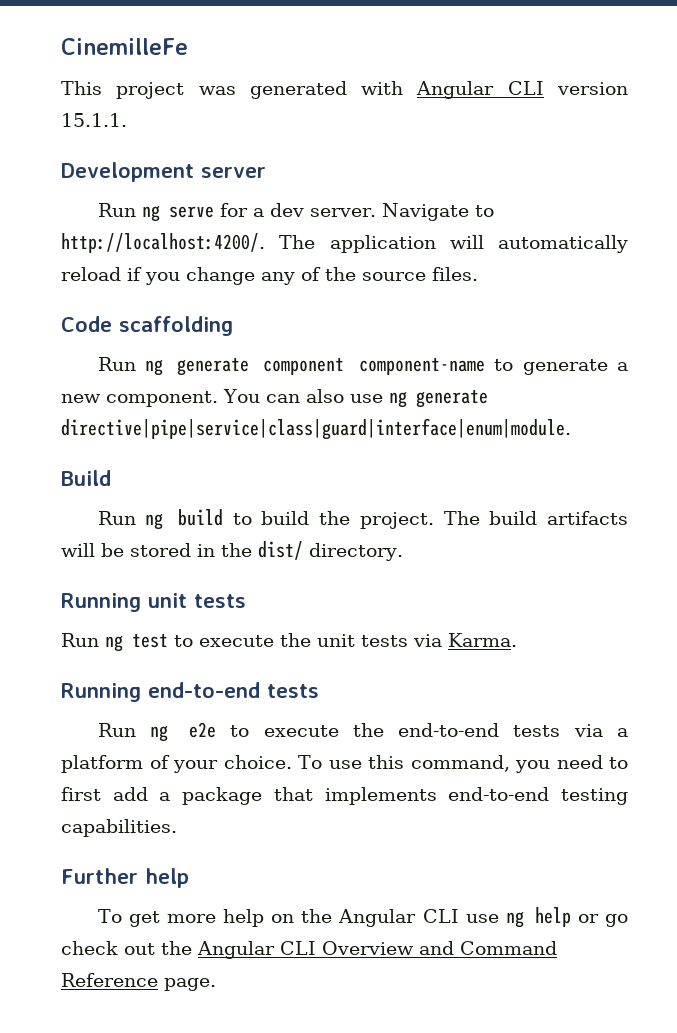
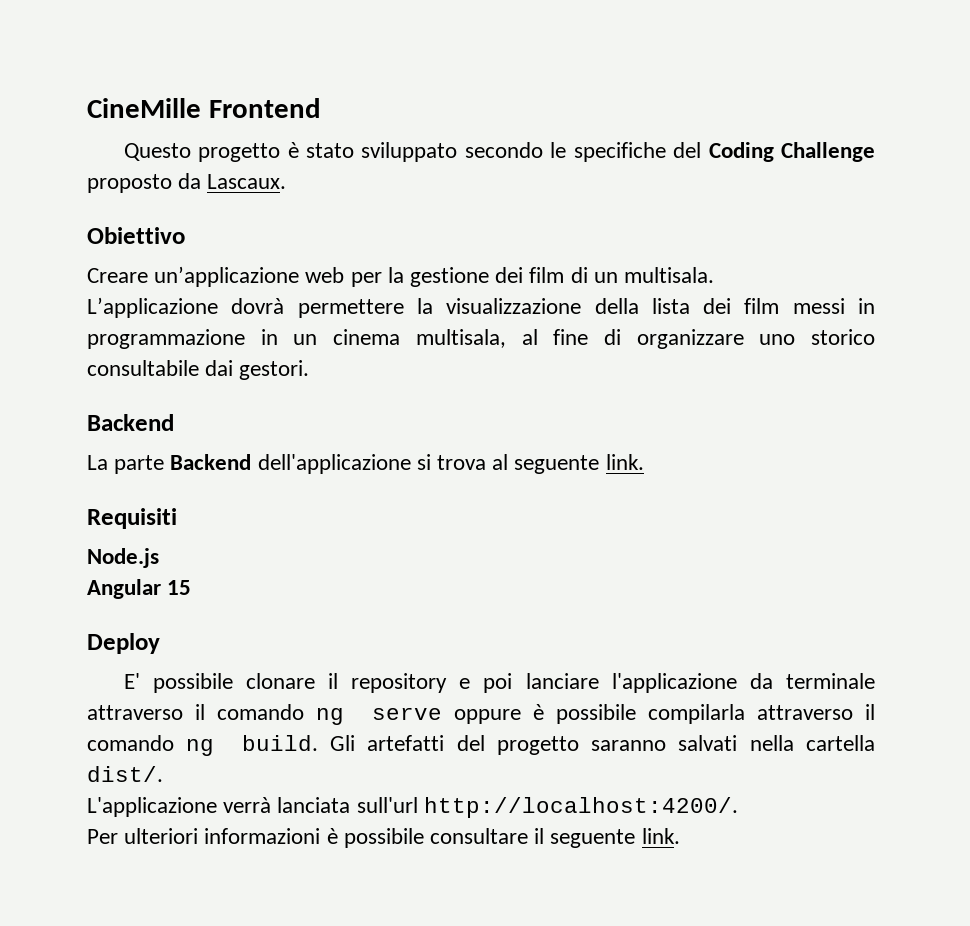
[61,38,188,55] [61,81,628,99] [61,113,127,127] [61,162,266,182] [97,203,495,222] [61,233,628,253] [61,267,478,285] [61,316,233,336] [97,357,629,376] [61,389,488,408] [61,418,571,440] [61,470,111,486] [97,509,629,530] [61,541,403,561] [61,593,246,612] [61,633,517,652] [61,682,319,702] [97,722,629,742] [61,755,628,773] [61,787,628,805] [61,819,177,837] [61,868,189,888] [97,907,628,928] [61,941,557,959] [61,973,216,991] CinemilleFe // This project was generated with Angular CLI version 15.1.1. // Development server // Run ng serve for a dev server. Navigate to http://localhost:4200/. The application will automatically reload if you change any of the source files. // Code scaffolding // Run ng generate component component-name to generate a new component. You can also use ng generate directive|pipe|service|class|guard|interface|enum|module. // Build // Run ng build to build the project. The build artifacts will be stored in the dist/ directory. // Running unit tests // Run ng test to execute the unit tests via Karma. // Running end-to-end tests // Run ng e2e to execute the end-to-end tests via a platform of your choice. To use this command, you need to first add a package that implements end-to-end testing capabilities. // Further help // To get more help on the Angular CLI use ng help or go check out the Angular CLI Overview and Command Reference page. -> [87,98,321,118] [123,142,876,162] [87,173,287,193] [87,227,185,244] [87,266,715,287] [87,297,875,318] [87,329,876,349] [87,360,310,380] [87,414,174,431] [87,454,644,474] [87,508,177,529] [87,548,159,568] [87,579,192,599] [87,633,160,654] [123,673,875,693] [87,704,875,725] [87,735,875,756] [87,766,163,782] [87,797,738,818] [87,828,680,848] CineMille Frontend // Questo progetto è stato sviluppato secondo le specifiche del Coding Challenge proposto da Lascaux. // Obiettivo // Creare un’applicazione web per la gestione dei film di un multisala. // L’applicazione dovrà permettere la visualizzazione della lista dei film messi in programmazione in un cinema multisala, al fine di organizzare uno storico consultabile dai gestori. // Backend // La parte Backend dell'applicazione si trova al seguente link. // Requisiti // Node.js // Angular 15 // Deploy // E' possibile clonare il repository e poi lanciare l'applicazione da terminale attraverso il comando ng serve oppure è possibile compilarla attraverso il comando ng build. Gli artefatti del progetto saranno salvati nella cartella dist/. // L'applicazione verrà lanciata sull'url http://localhost:4200/. // Per ulteriori informazioni è possibile consultare il seguente link.

